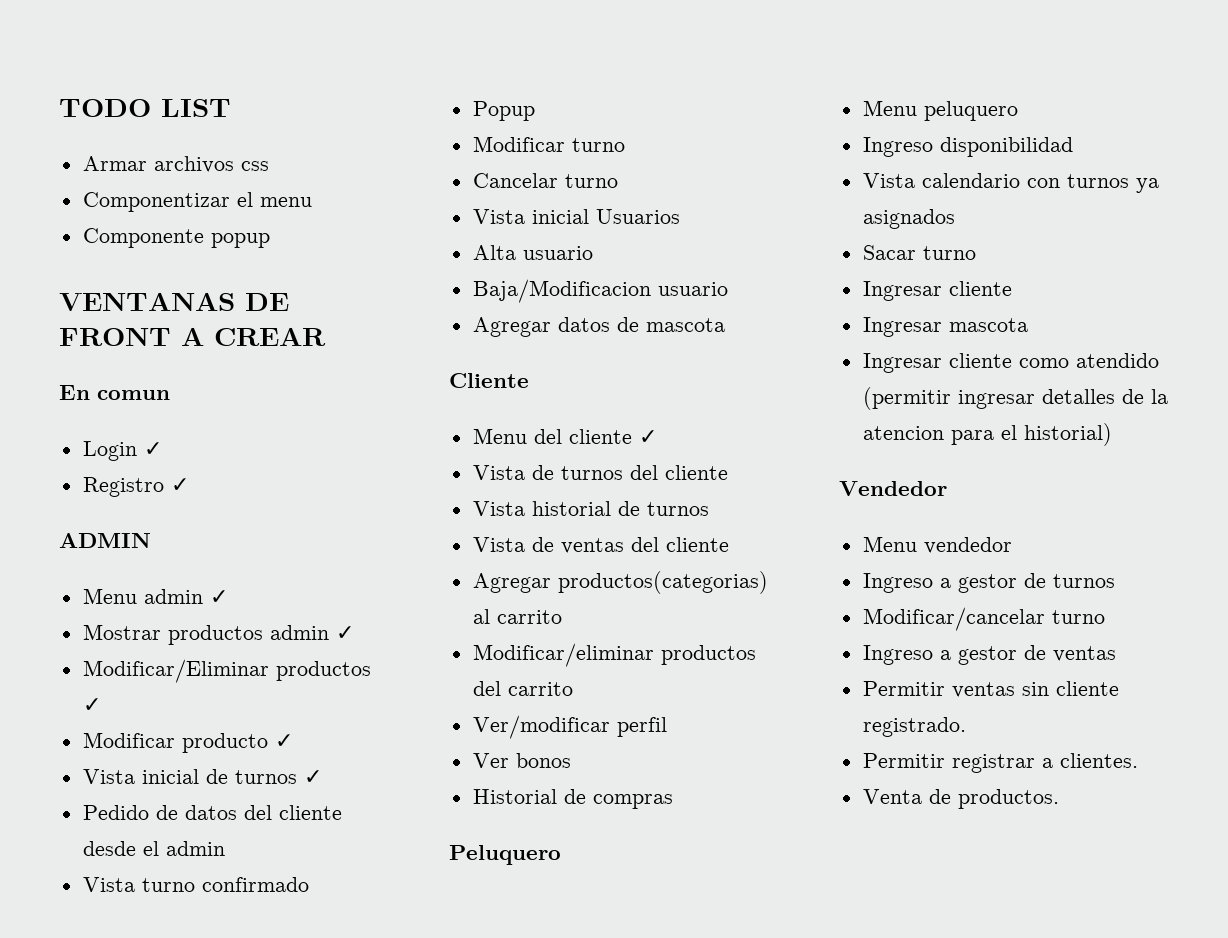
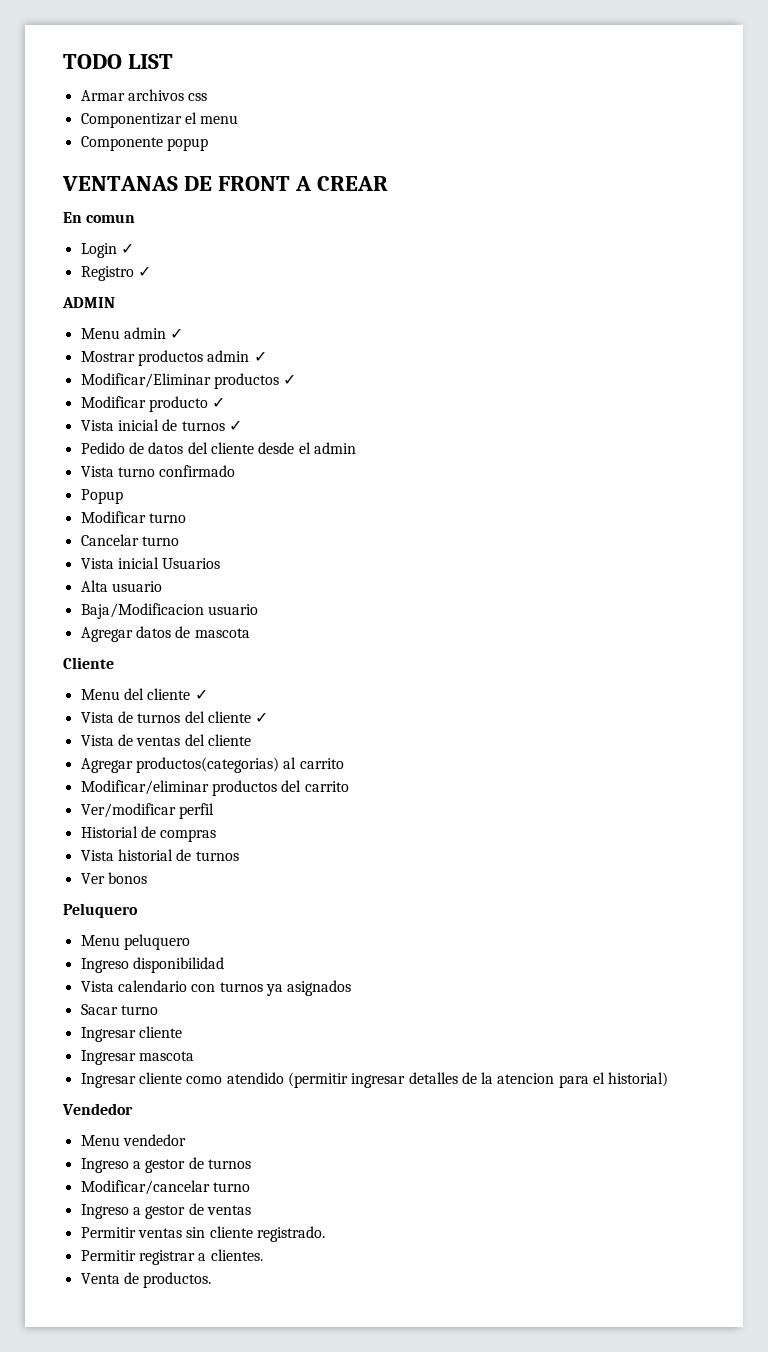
[472,501,709,516] // Vista historial de turnos -> [255,712,269,723] ✓
[472,753,571,768] // Ver bonos -> (214, 811) none
(673, 801) none -> [80,849,239,861] [80,872,147,884] // Vista historial de turnos // Ver bonos

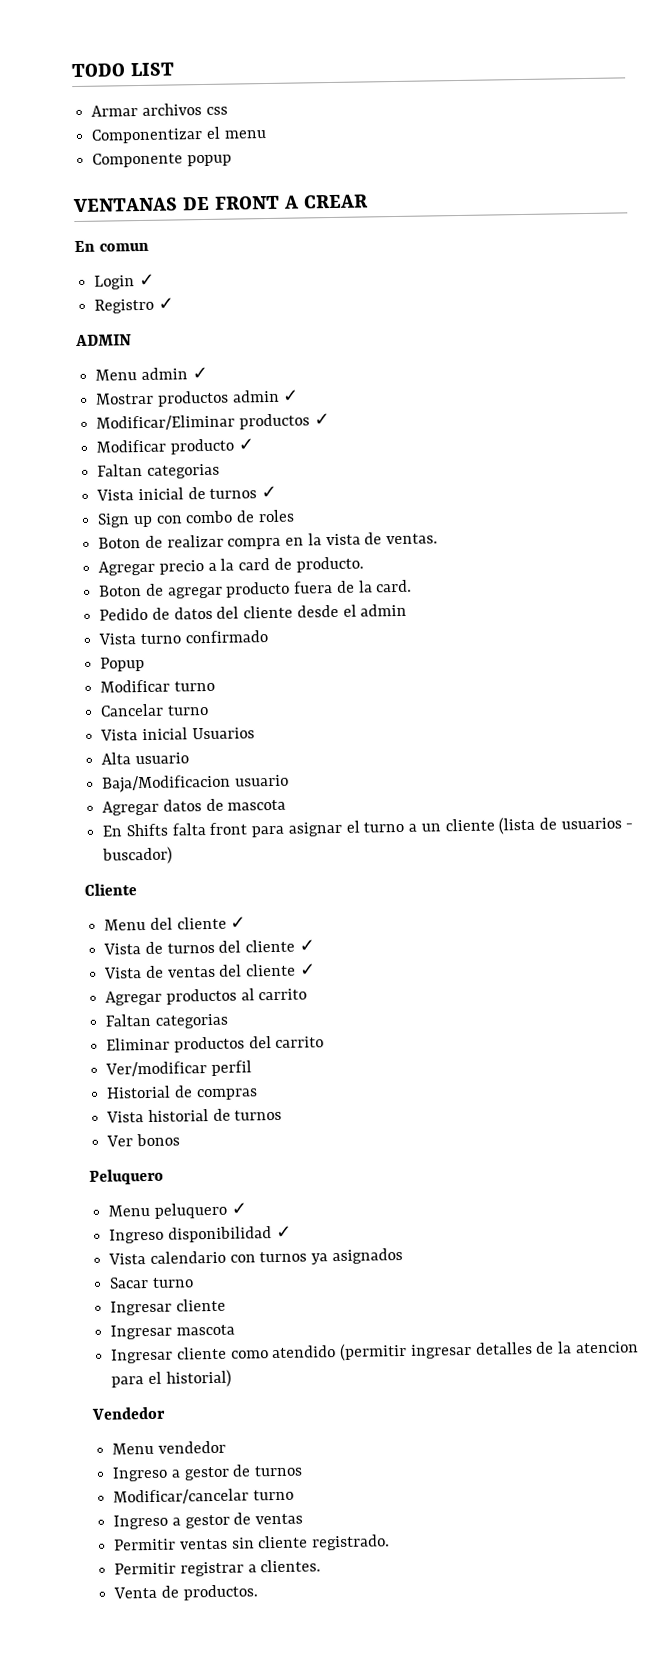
(226, 402) none -> [97,463,220,479] // Faltan categorias
(242, 425) none -> [97,509,295,528] [98,532,439,550] [98,556,364,576] [99,579,413,599] // Sign up con combo de roles // Boton de realizar compra en la vista de ventas. // Agregar precio a la card de producto. // Boton de agregar producto fuera de la card.
(250, 633) none -> [102,816,634,838] [102,846,174,865] // En Shifts falta front para asignar el turno a un cliente (lista de usuarios - buscador)
[80,757,279,773] // Agregar productos(categorias) -> [298,963,316,976] [105,988,237,1006] ✓ // Agregar productos
[80,780,209,795] Modificar/eliminar -> [105,1013,228,1029] [106,1037,171,1051] Faltan categorias // Eliminar
(190, 942) none -> [230,1202,247,1215] ✓
(224, 965) none -> [275,1225,292,1239] ✓

